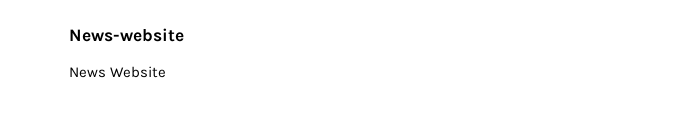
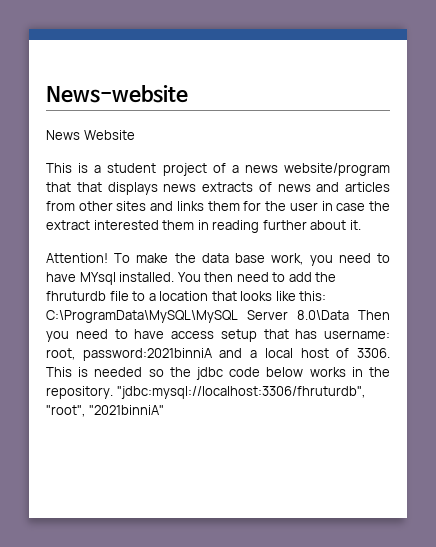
(167, 72) none -> [46,163,390,176] [46,182,390,195] [46,201,390,211] [46,220,361,233] [46,253,391,266] [46,272,337,285] [46,291,327,301] [46,310,390,323] [46,329,390,342] [46,348,391,361] [46,367,390,380] [46,386,365,399] [46,405,164,417] // This is a student project of a news website/program that that displays news extracts of news and articles from other sites and links them for the user in case the extract interested them in reading further about it. // Attention! To make the data base work, you need to have MYsql installed. You then need to add the fhruturdb file to a location that looks like this: C:\ProgramData\MySQL\MySQL Server 8.0\Data Then you need to have access setup that has username: root, password:2021binniA and a local host of 3306. This is needed so the jdbc code below works in the repository. "jdbc:mysql://localhost:3306/fhruturdb", "root", "2021binniA"

